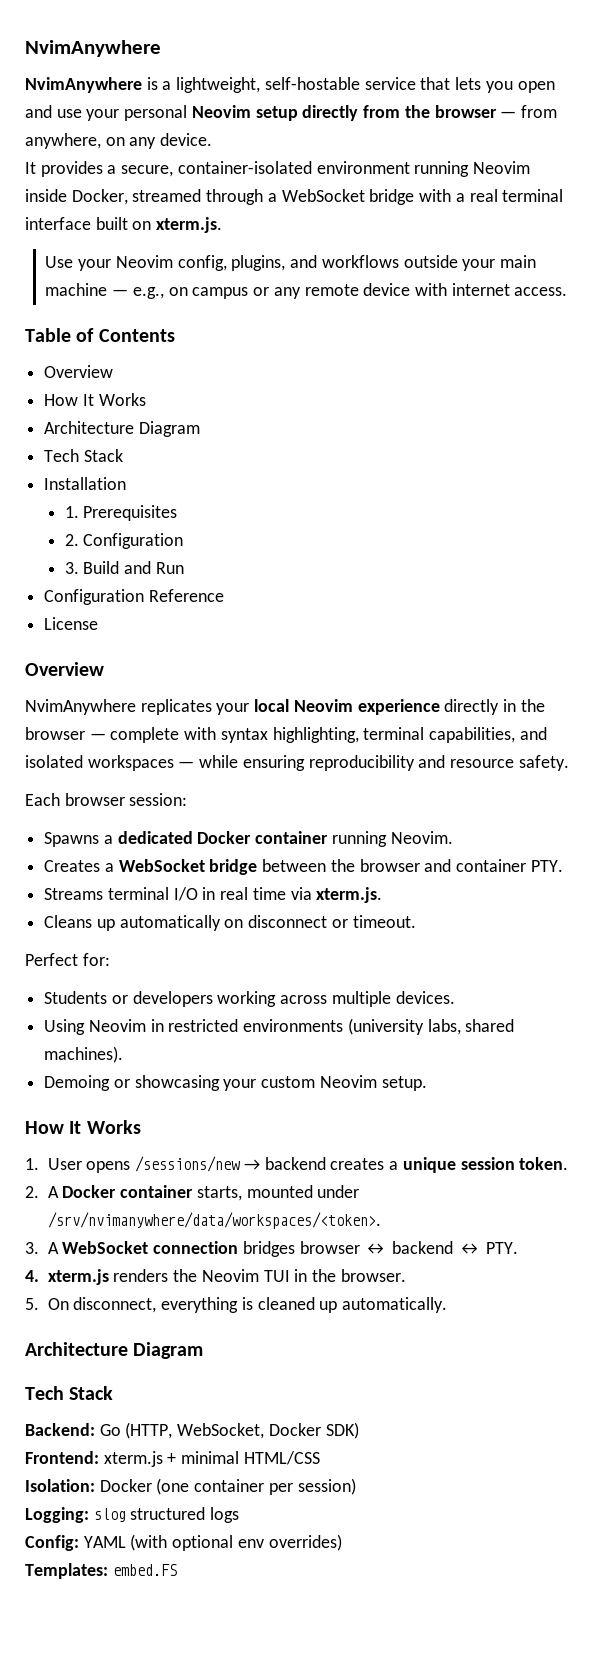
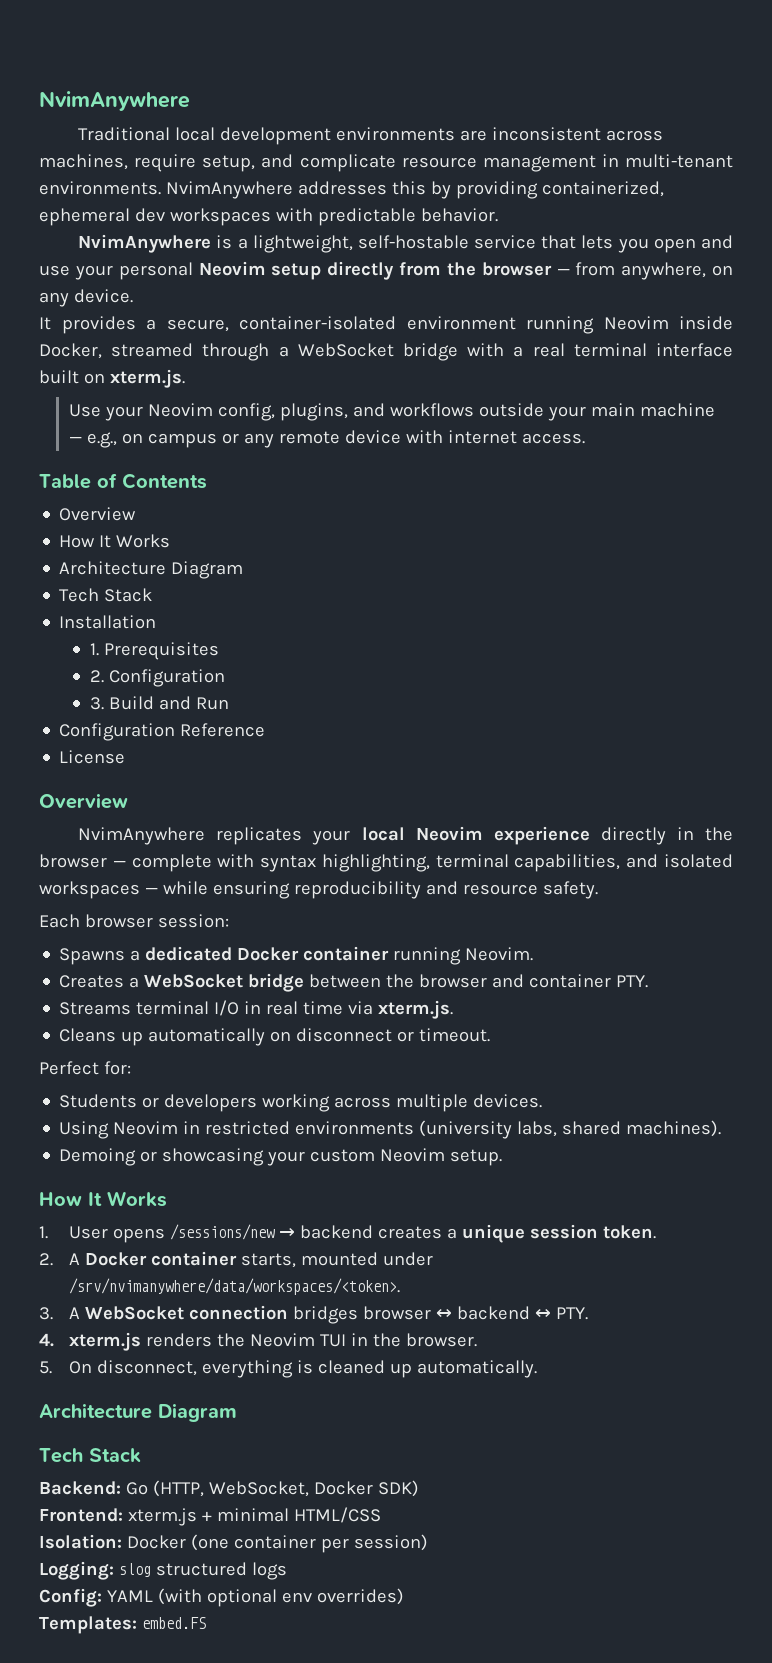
[25,40,161,57] NvimAnywhere -> [39,91,190,111] [78,127,664,145] [39,154,733,172] [39,181,664,199] [39,208,498,226] NvimAnywhere // Traditional local development environments are inconsistent across machines, require setup, and complicate resource management in multi-tenant environments. NvimAnywhere addresses this by providing containerized, ephemeral dev workspaces with predictable behavior.

